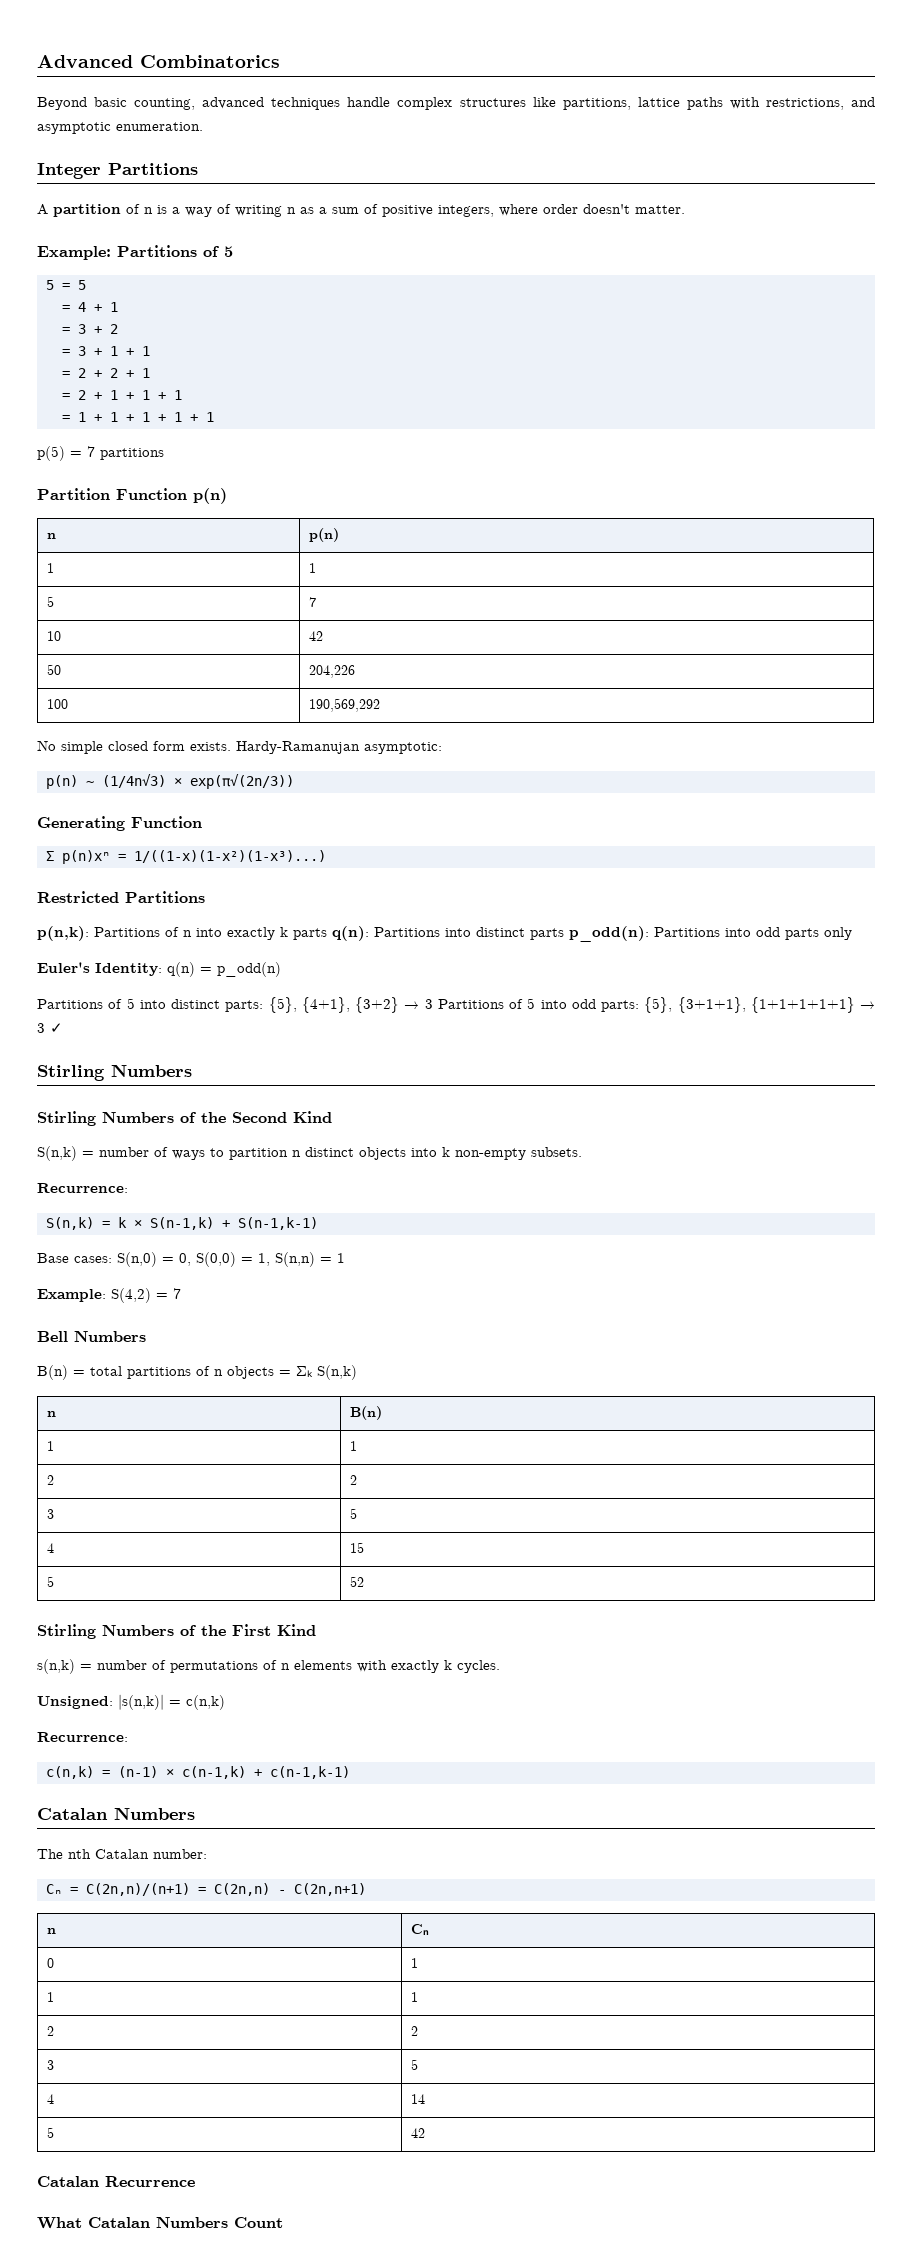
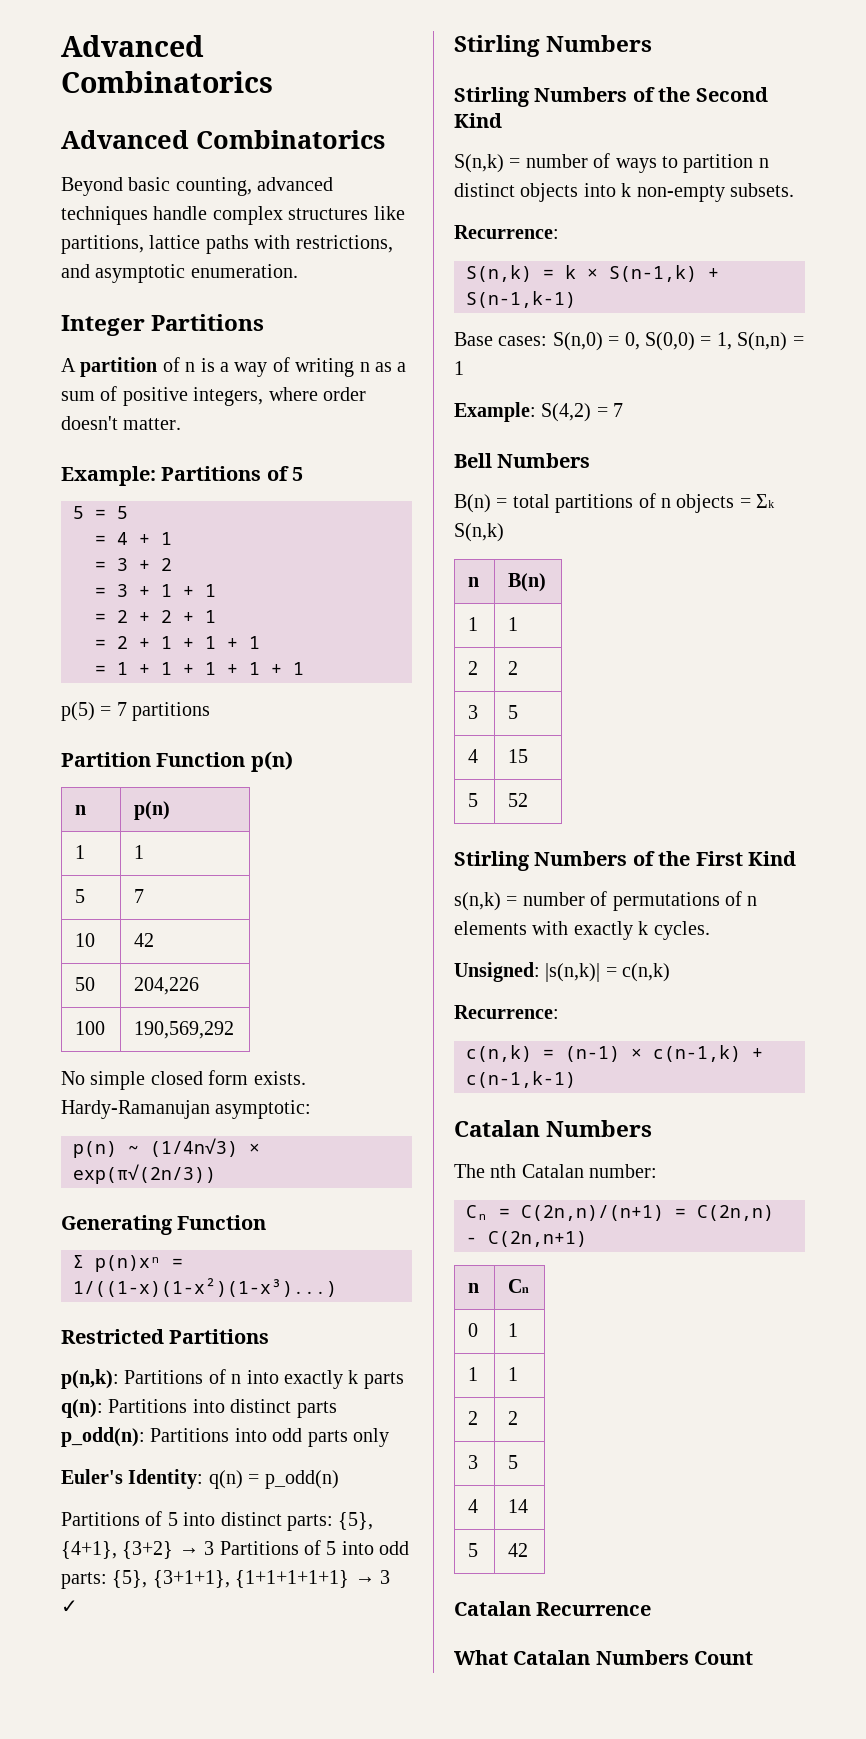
[37,55,280,68] Advanced Combinatorics -> [61,35,204,57] [61,71,273,93] [61,130,385,149] Advanced Combinatorics // Advanced Combinatorics

